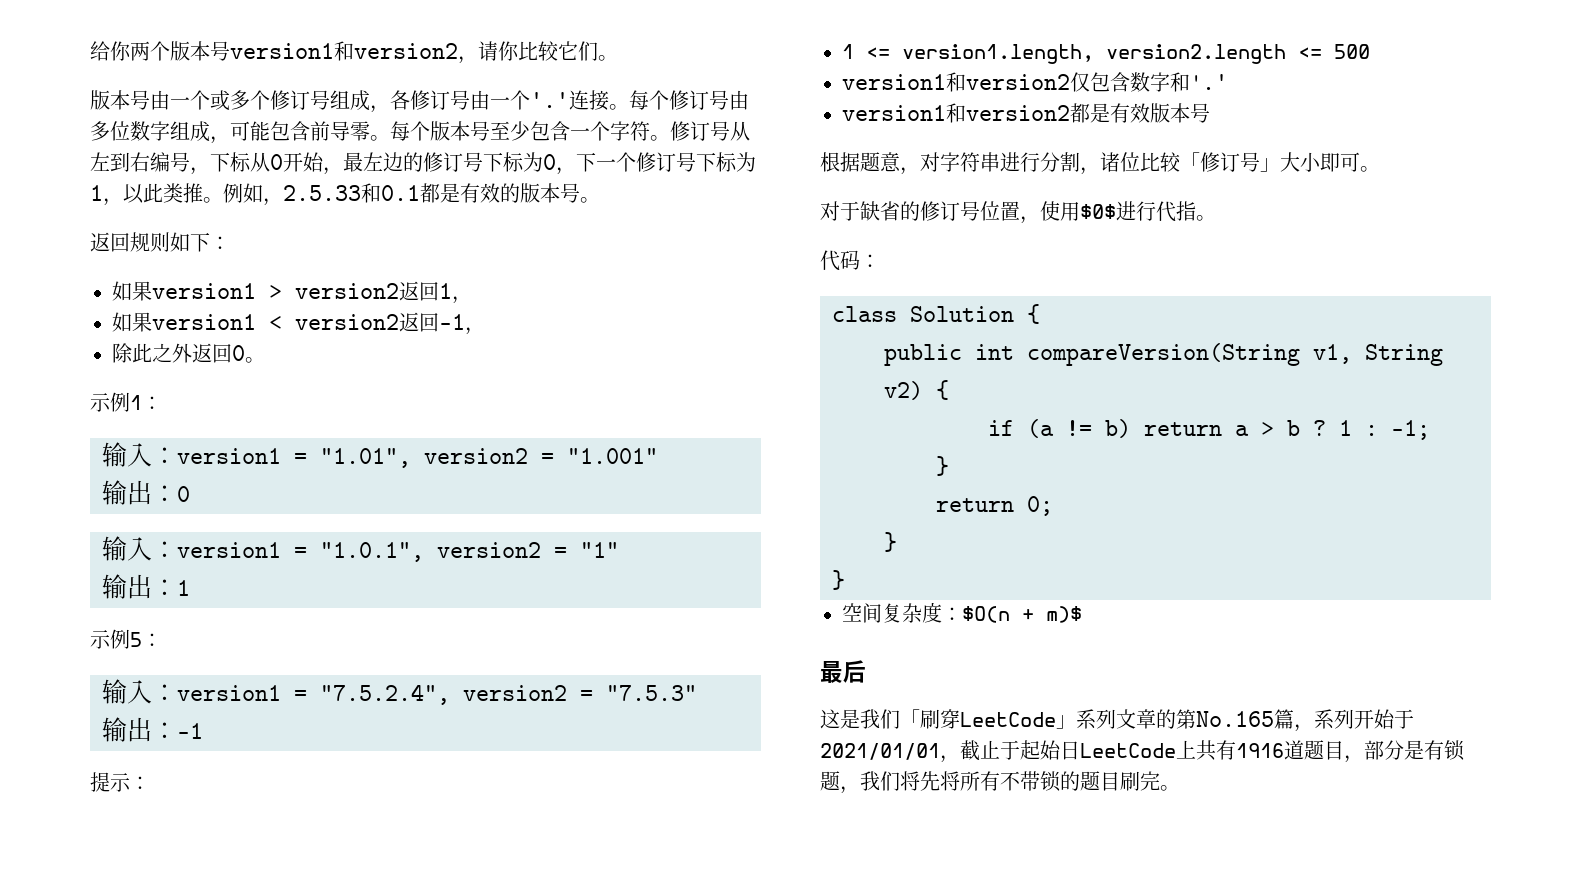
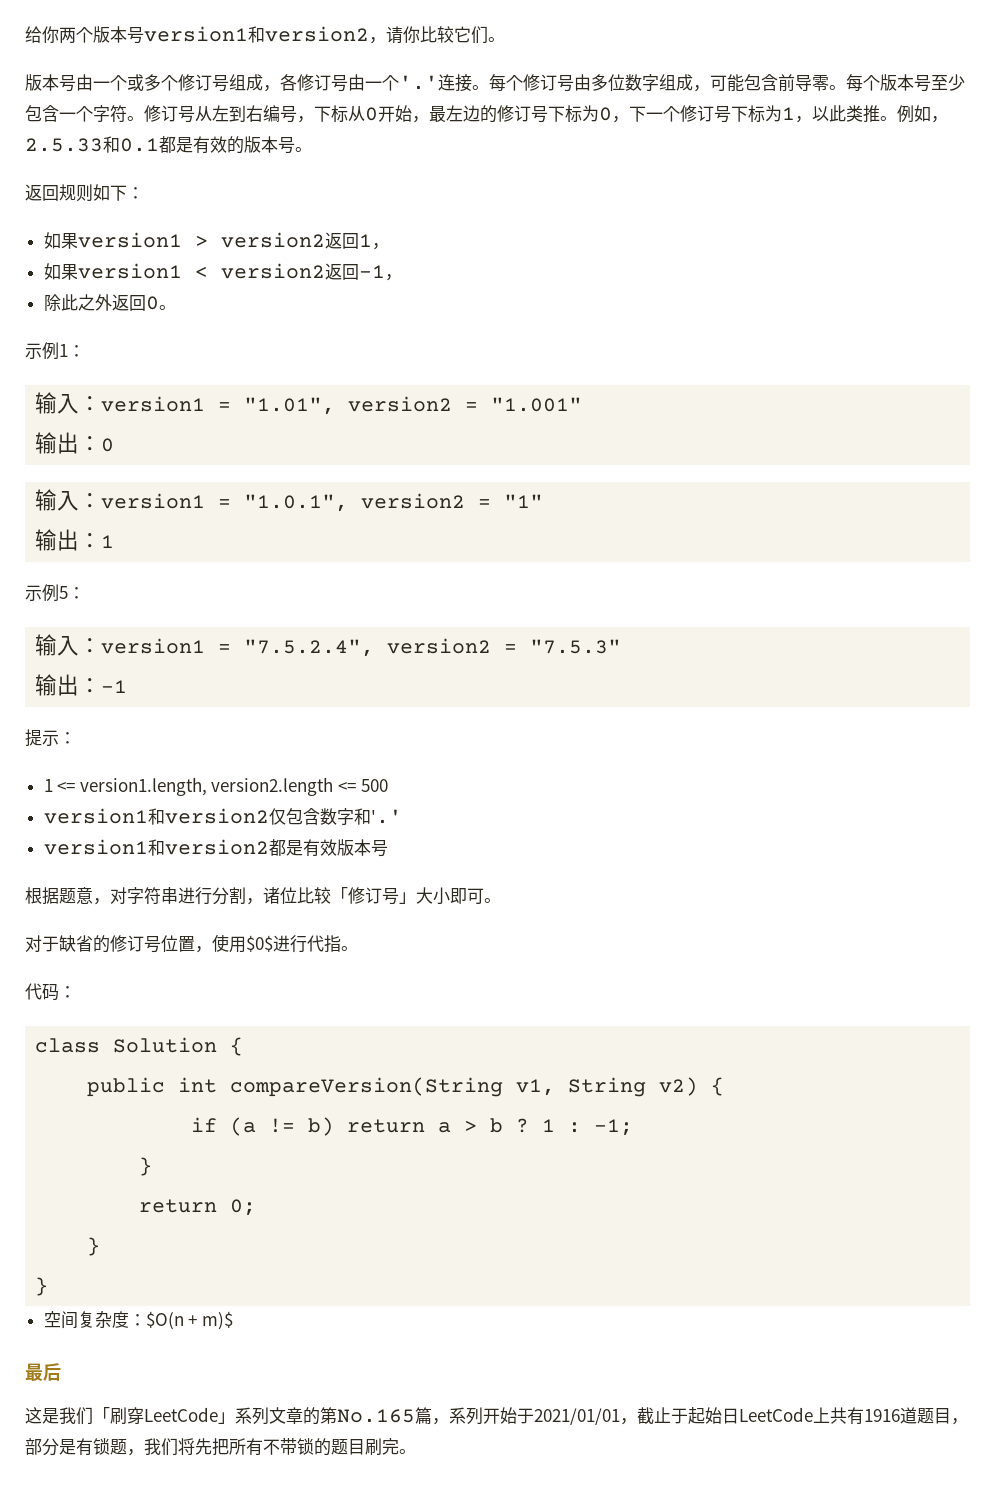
[940,771,960,791] 将 -> [212,1438,229,1456] 把

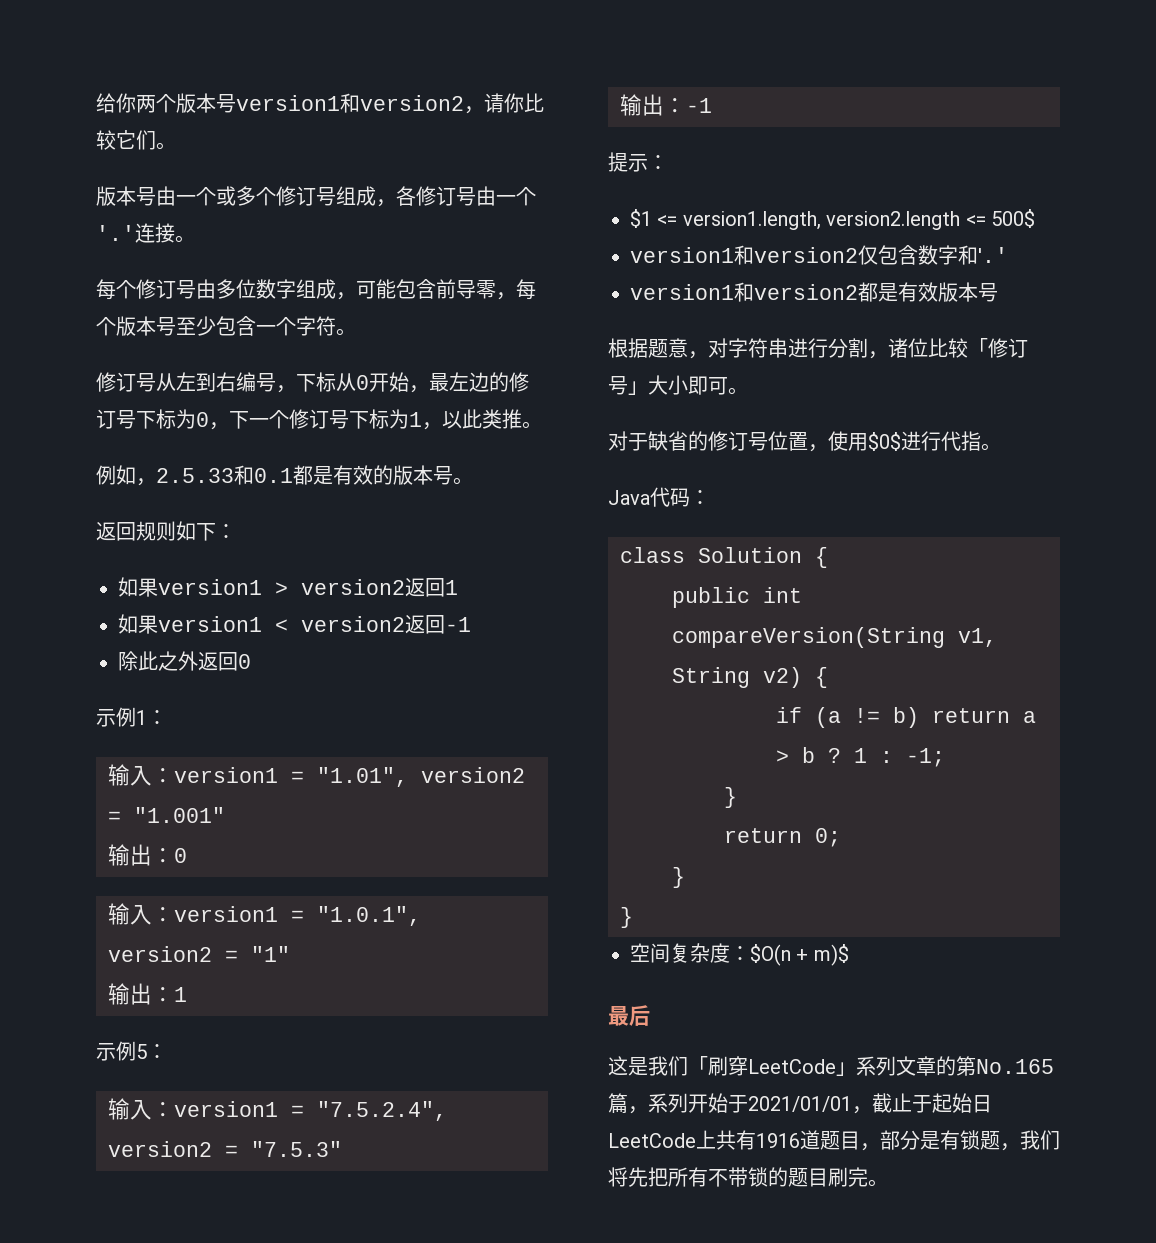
(489, 87) none -> (195, 239) //
[829,85,846,90] 。 -> [496,292,516,300] ，
(144, 118) none -> (356, 332) //
(897, 118) none -> (542, 425) //
[371,243,389,250] ， -> (458, 587) none
[384,274,402,281] ， -> (471, 624) none
[158,305,176,310] 。 -> (251, 661) none
[43,779,53,792] 1 -> [630,209,652,228] $1
[360,779,388,792] 500 -> [991,209,1035,228] 500$
(358, 948) none -> [608,490,650,505] Java

